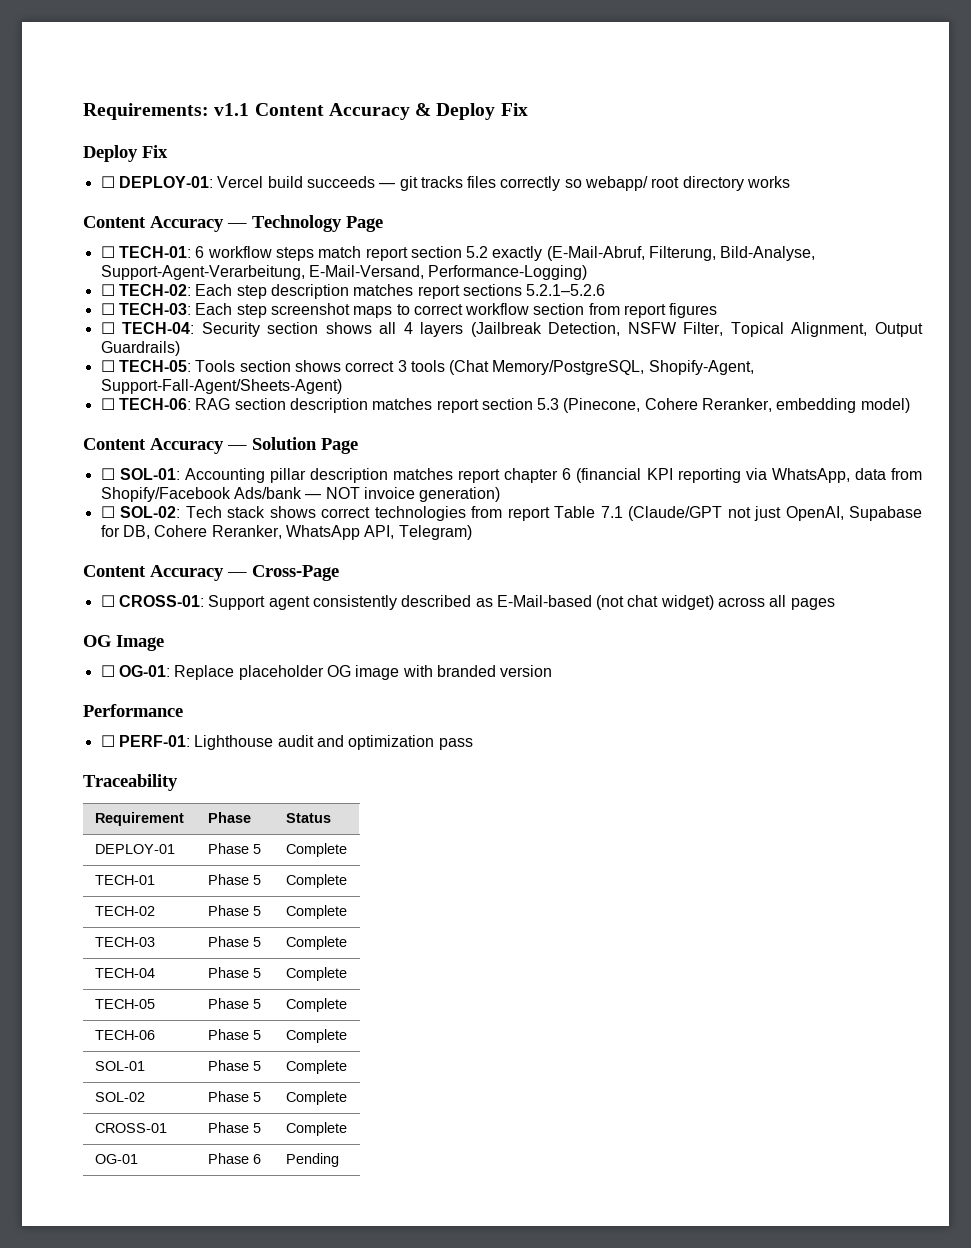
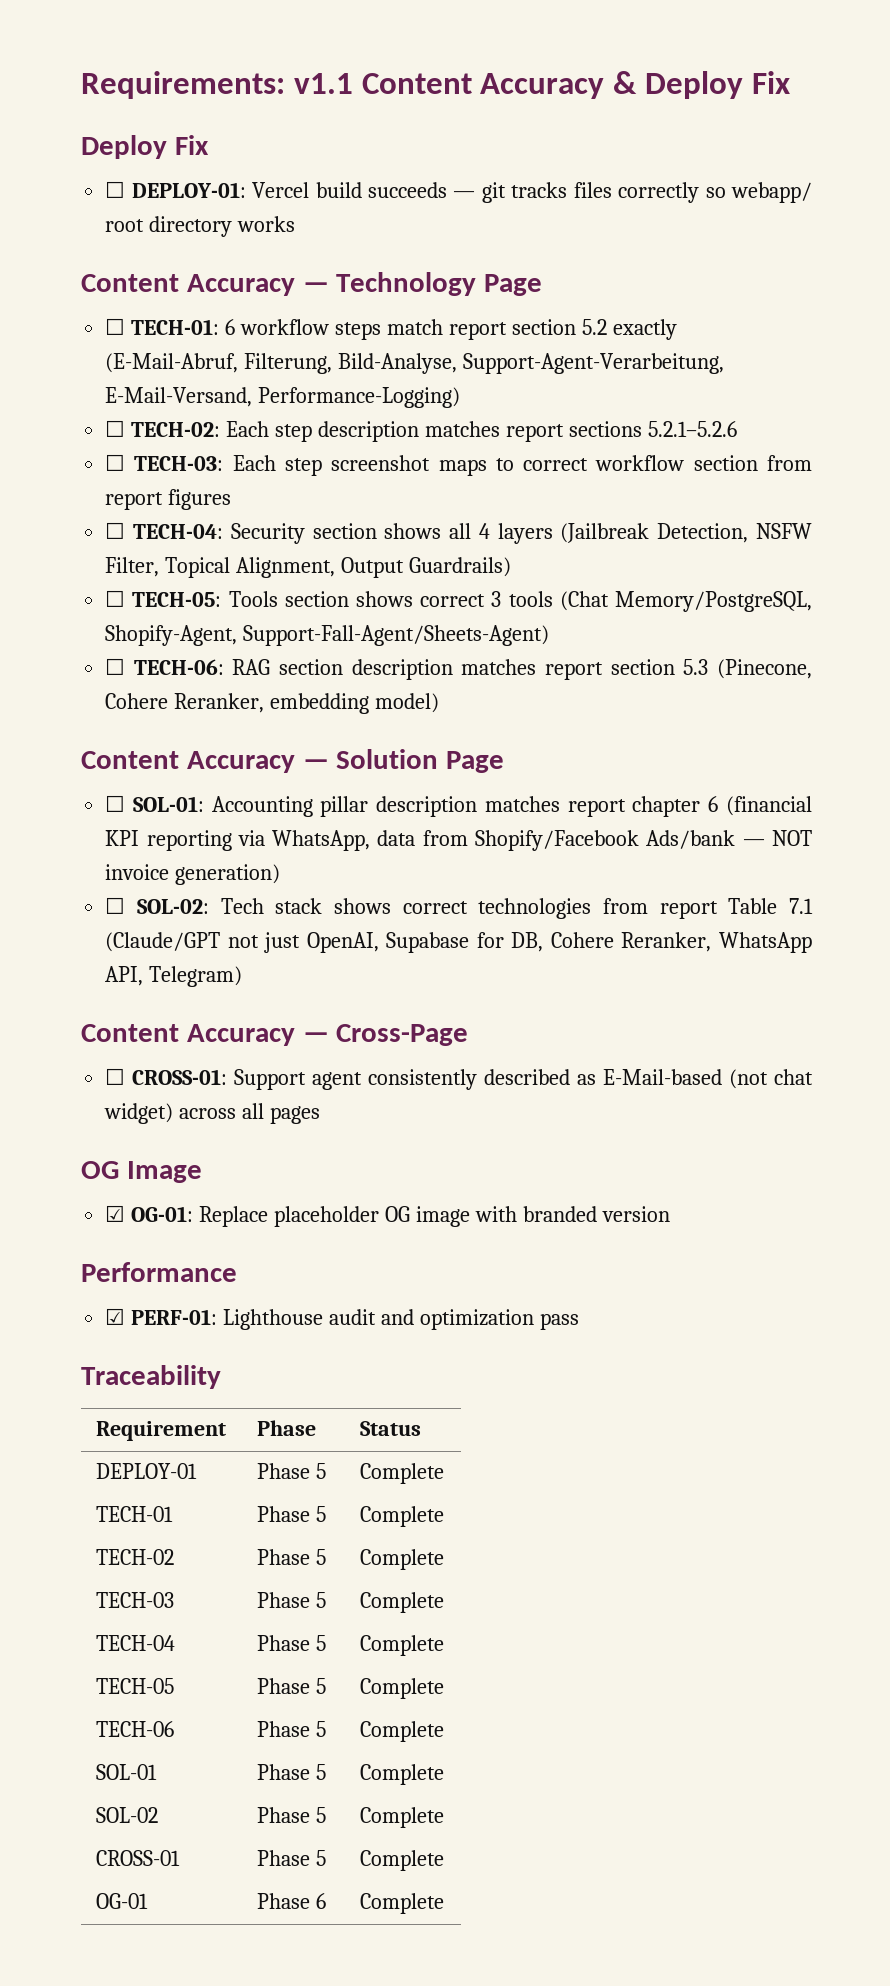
[100,665,115,677] ☐ -> [105,1205,126,1222] ☑
[100,735,115,747] ☐ -> [105,1308,126,1325] ☑
[285,1153,339,1167] Pending -> [360,1893,445,1914] Complete

